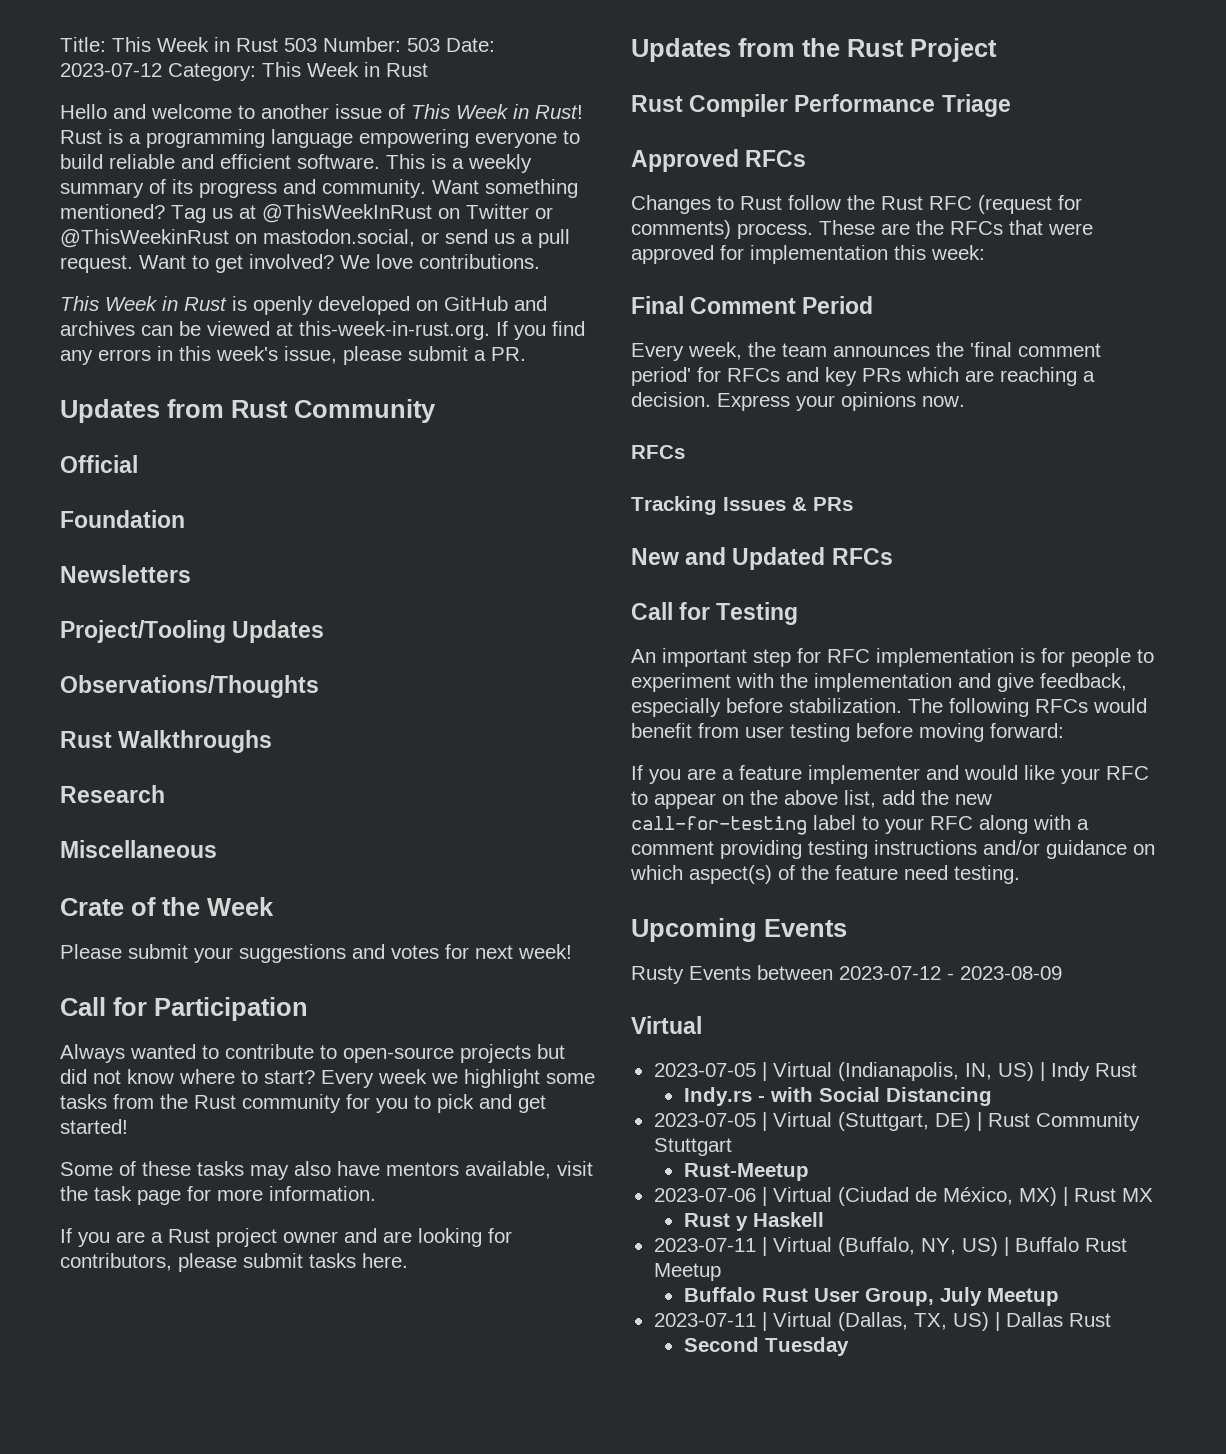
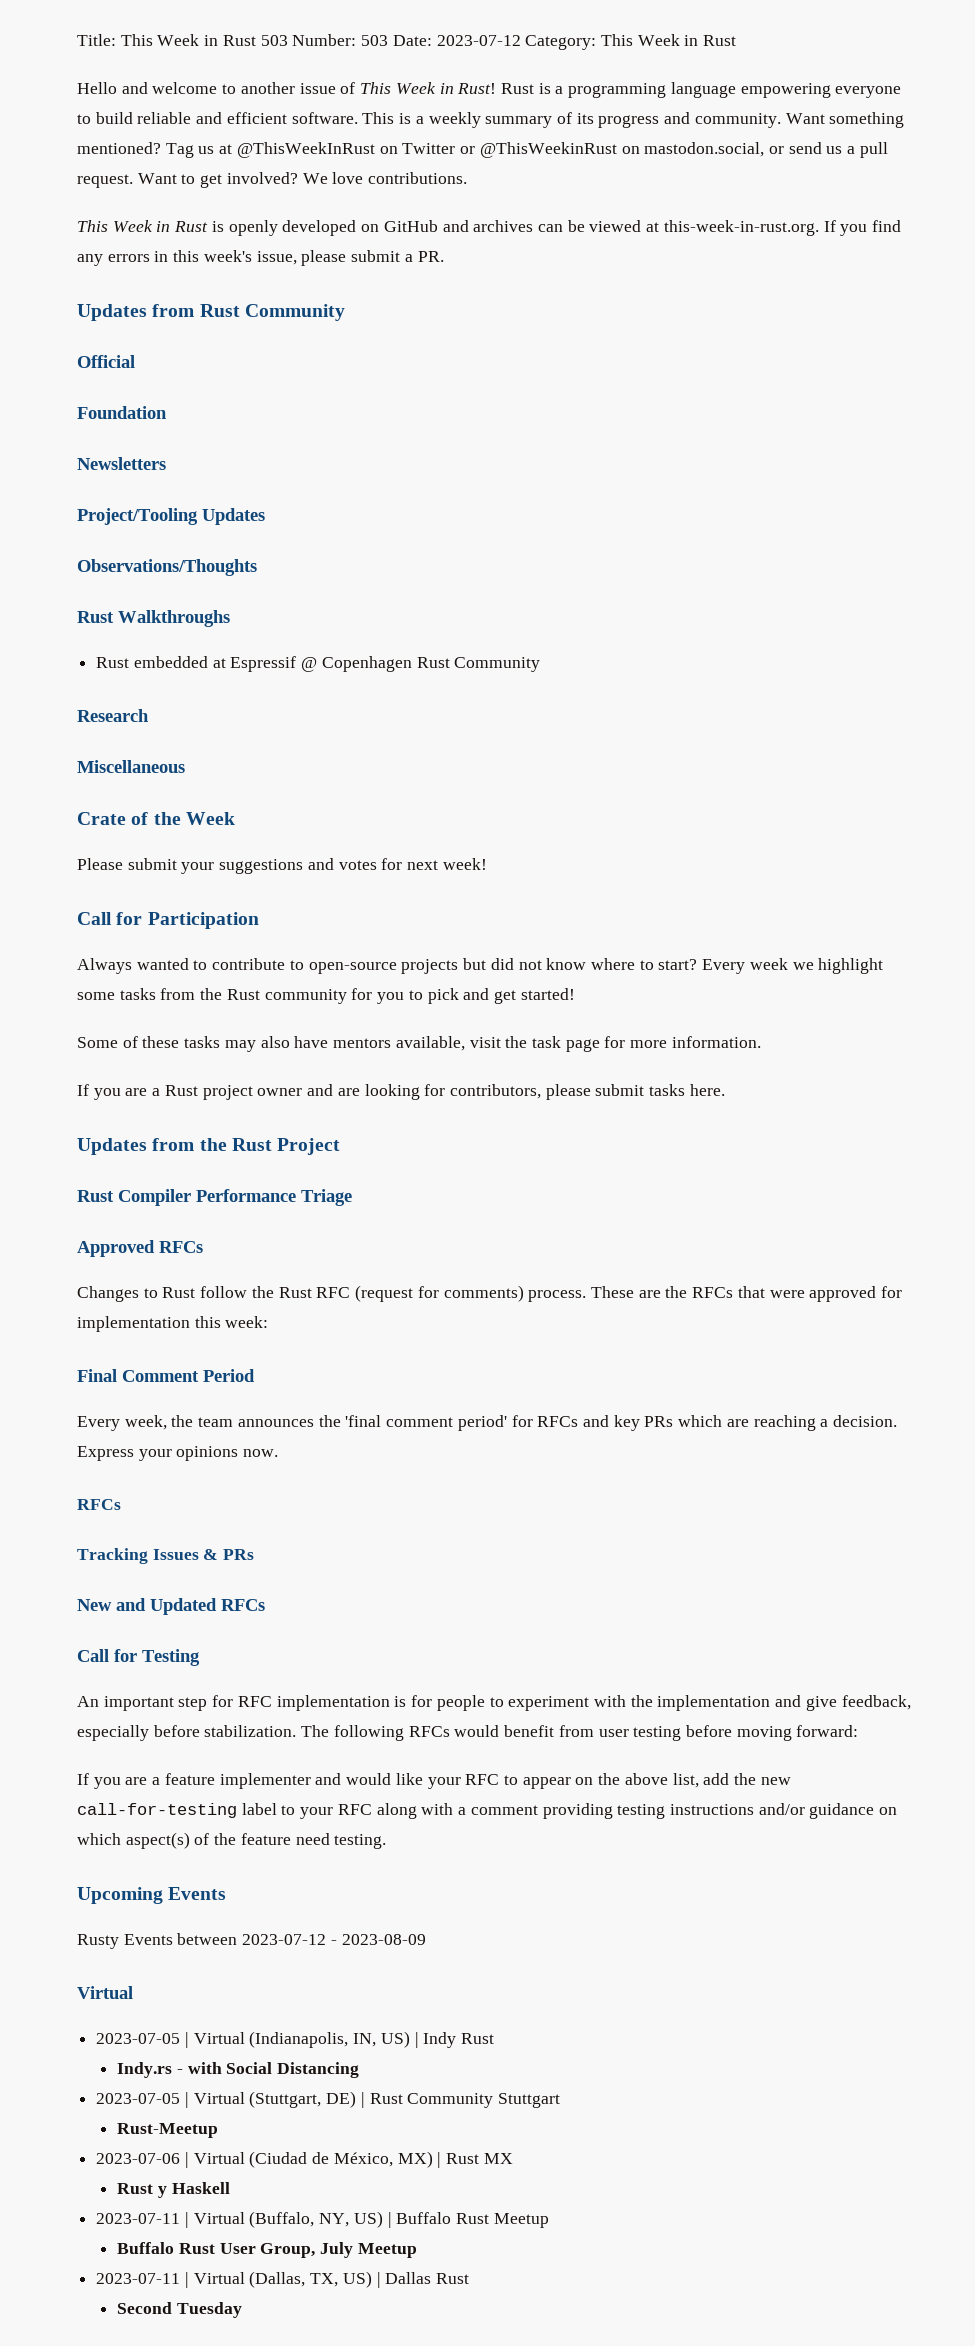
(273, 741) none -> [96,656,541,672] // Rust embedded at Espressif @ Copenhagen Rust Community

